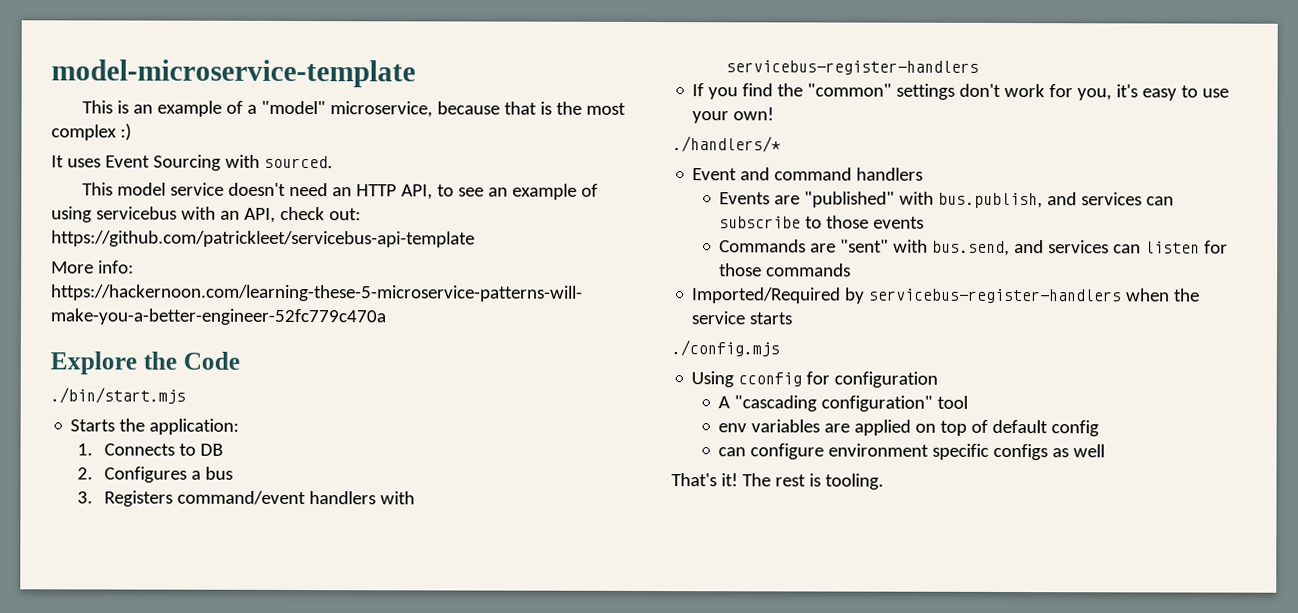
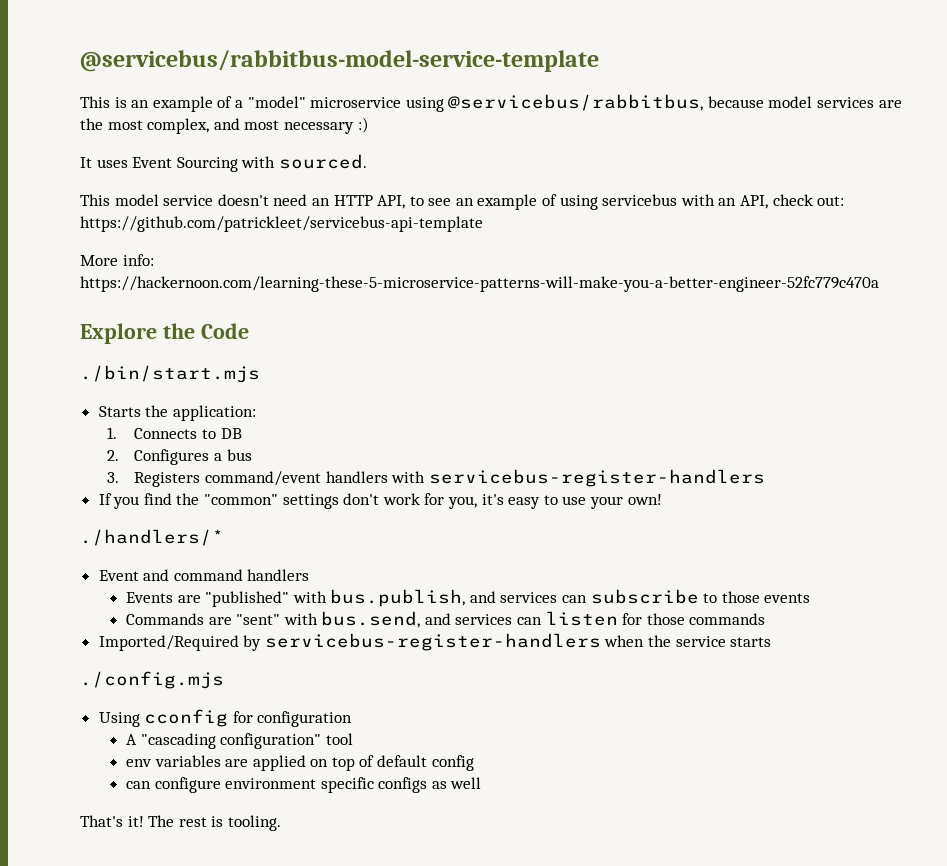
[51,59,416,88] model-microservice-template -> [80,50,599,72] @servicebus/rabbitbus-model-service-template
[330,101,627,118] [51,124,117,141] microservice, because that is the most complex -> [310,94,902,112] [80,118,354,134] microservice using @servicebus/rabbitbus, because model services are the most complex, and most necessary

